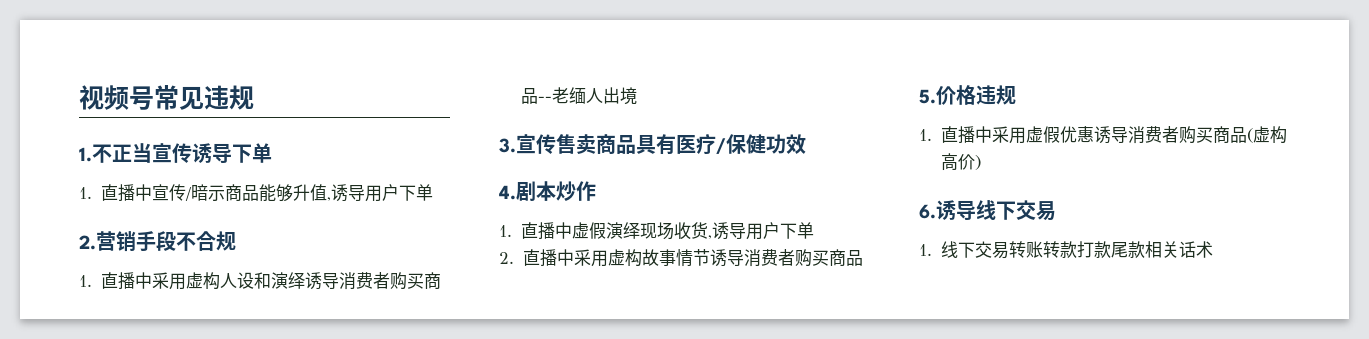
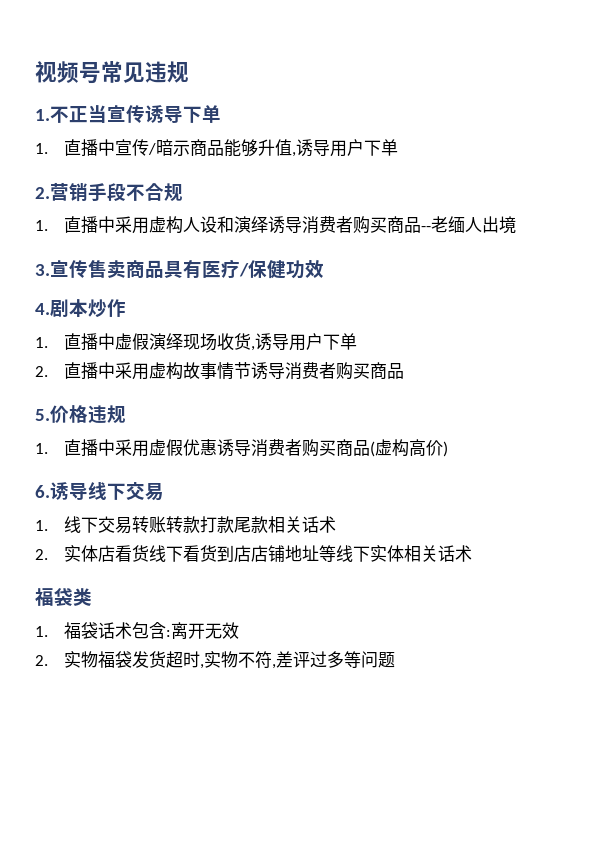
(1213, 249) none -> [35,545,473,562] [35,588,92,606] [35,622,240,639] [35,651,396,669] // 2.实体店看货线下看货到店店铺地址等线下实体相关话术 // 福袋类 // 1.福袋话术包含:离开无效 // 2.实物福袋发货超时,实物不符,差评过多等问题

